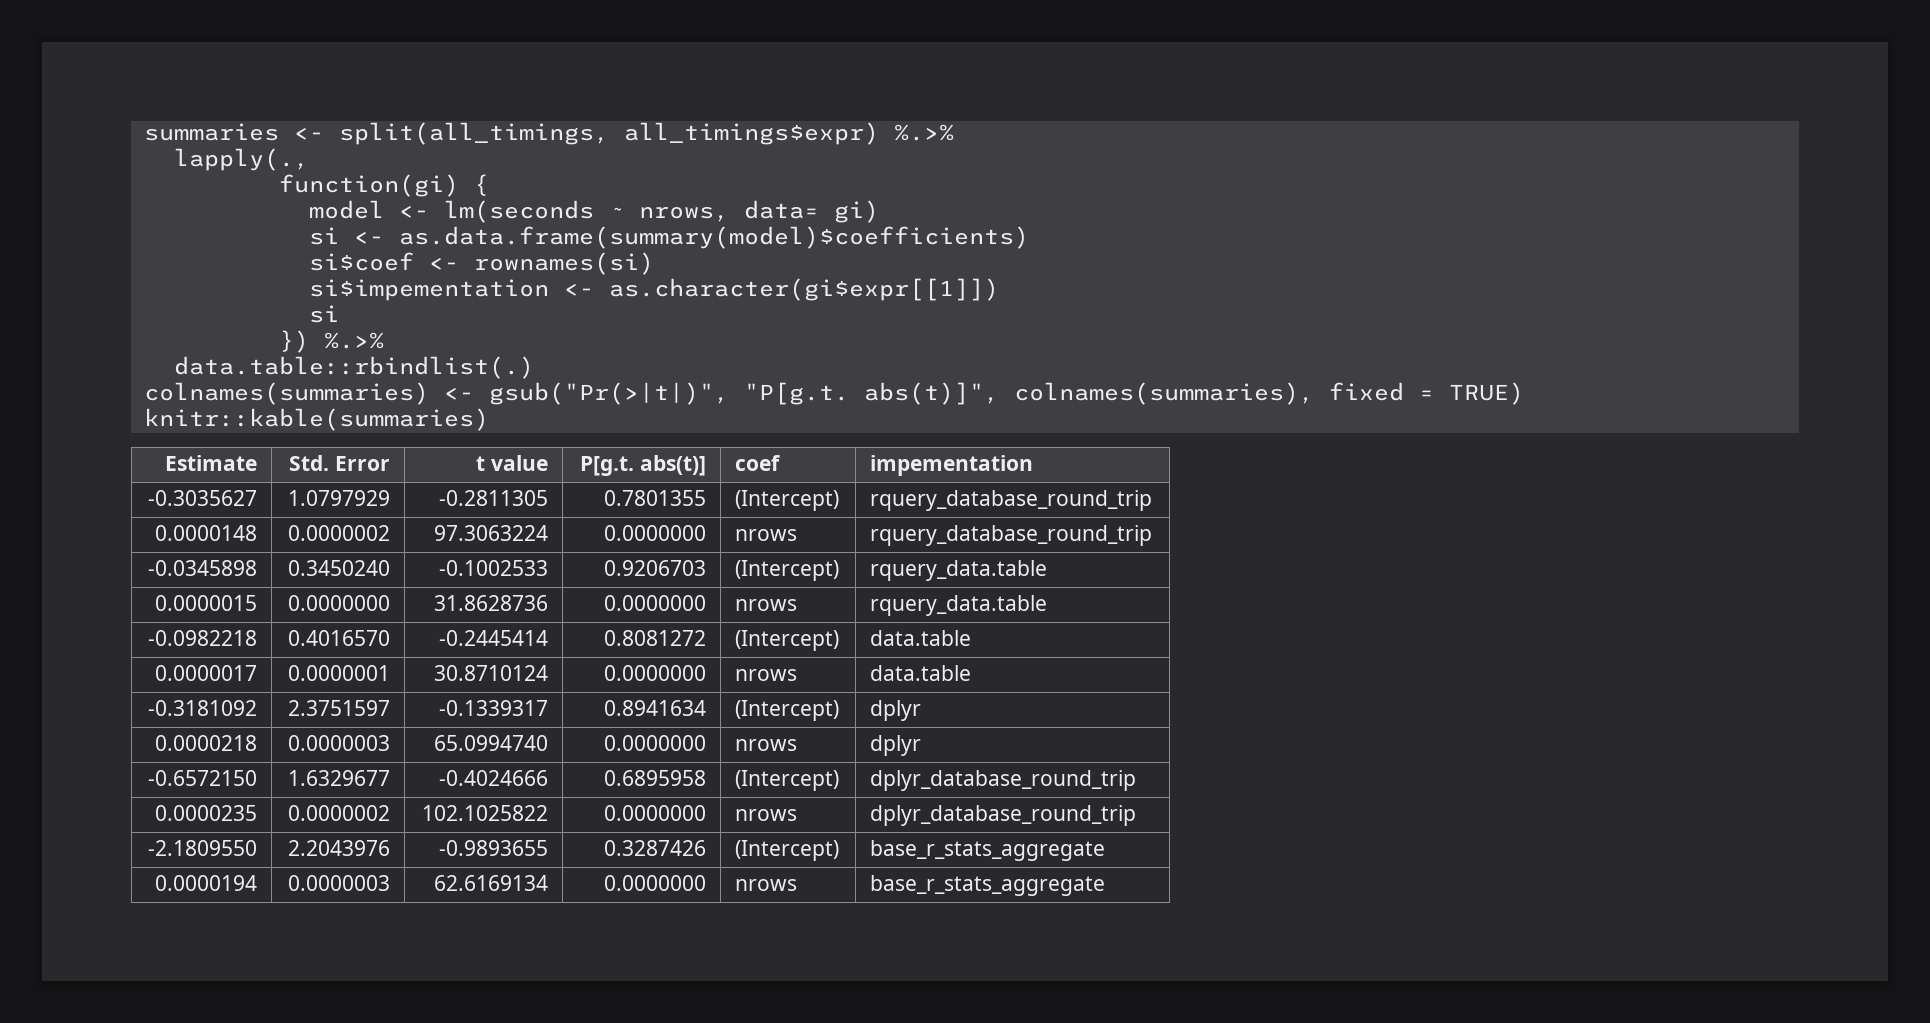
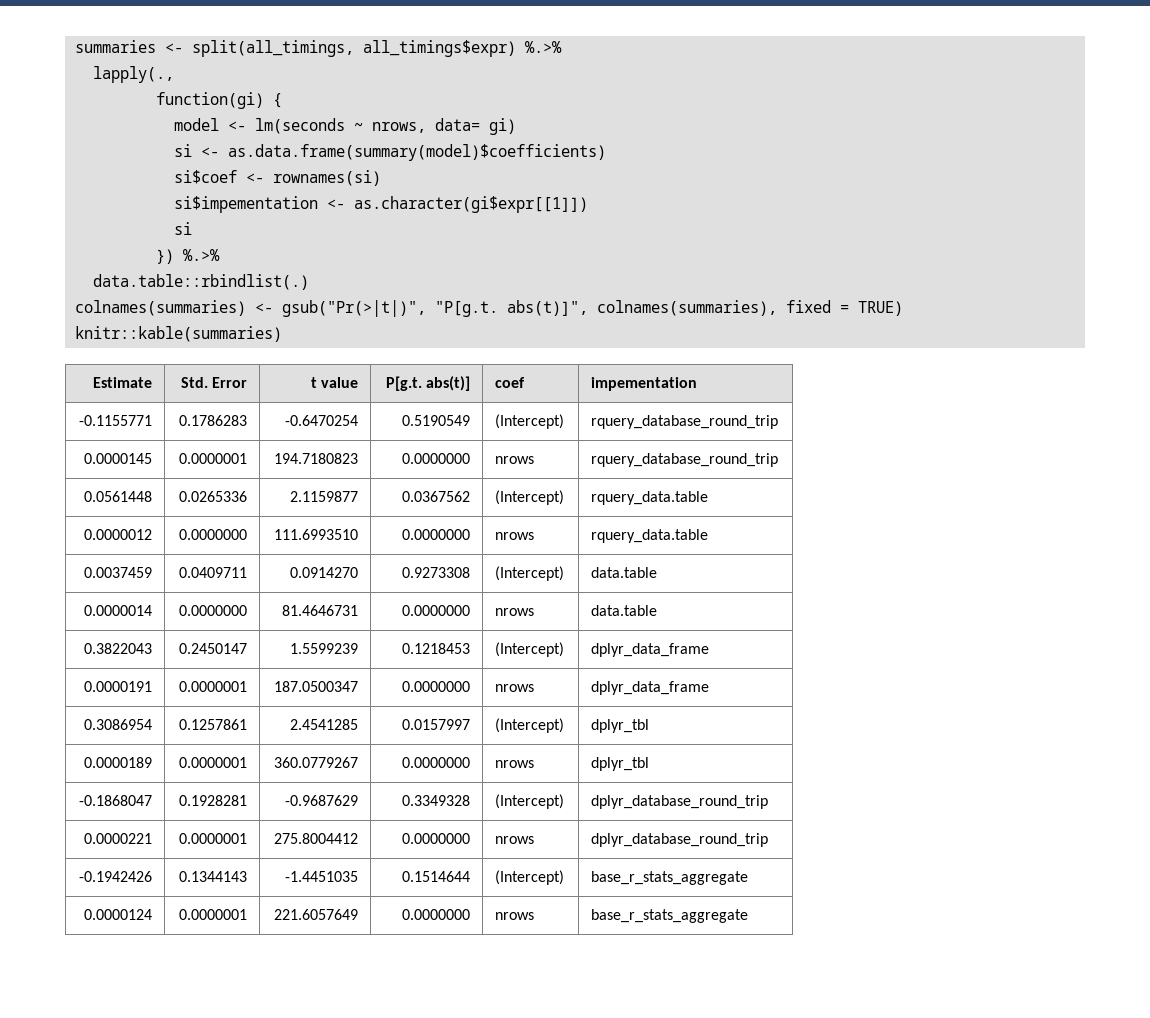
[147,490,257,506] [287,490,390,506] [438,490,548,506] [603,490,706,506] -0.3035627 | 1.0797929 | -0.2811305 | 0.7801355 -> [79,415,153,426] [179,415,248,426] [285,415,359,426] [402,415,471,426] -0.1155771 | 0.1786283 | -0.6470254 | 0.5190549
[154,525,257,541] [287,525,390,541] [433,525,548,541] 0.0000148 | 0.0000002 | 97.3063224 -> [84,453,153,464] [179,453,248,464] [274,453,359,464] 0.0000145 | 0.0000001 | 194.7180823
[147,560,257,576] [287,560,390,576] [438,560,548,576] [603,560,706,576] -0.0345898 | 0.3450240 | -0.1002533 | 0.9206703 -> [84,491,153,502] [179,491,248,502] [290,491,359,502] [402,491,471,502] 0.0561448 | 0.0265336 | 2.1159877 | 0.0367562
[154,595,257,611] [287,595,390,611] [433,595,548,611] 0.0000015 | 0.0000000 | 31.8628736 -> [84,529,153,540] [179,529,248,540] [274,529,359,540] 0.0000012 | 0.0000000 | 111.6993510
[147,630,257,646] [287,630,390,646] [438,630,548,646] [603,630,706,646] -0.0982218 | 0.4016570 | -0.2445414 | 0.8081272 -> [84,567,153,578] [179,567,248,578] [290,567,359,578] [402,567,471,578] 0.0037459 | 0.0409711 | 0.0914270 | 0.9273308
[154,665,257,681] [287,665,390,681] [433,665,548,681] 0.0000017 | 0.0000001 | 30.8710124 -> [84,605,153,616] [179,605,248,616] [282,605,359,616] 0.0000014 | 0.0000000 | 81.4646731
[147,700,257,716] [287,700,390,716] [438,700,548,716] [603,700,706,716] [735,700,840,721] [870,700,922,721] [154,735,257,751] [287,735,390,751] [433,735,548,751] [603,735,706,751] [735,739,798,751] [870,735,922,756] [147,770,257,786] [287,770,390,786] [438,770,548,786] [603,770,706,786] -0.3181092 | 2.3751597 | -0.1339317 | 0.8941634 | (Intercept) | dplyr // 0.0000218 | 0.0000003 | 65.0994740 | 0.0000000 | nrows | dplyr // -0.6572150 | 1.6329677 | -0.4024666 | 0.6895958 -> [84,643,153,654] [179,643,248,654] [290,643,359,654] [402,643,471,654] [494,642,564,657] [590,643,709,657] [84,681,153,692] [179,681,248,692] [274,681,359,692] [402,681,471,692] [494,684,534,692] [590,681,709,695] [84,719,153,730] [179,719,248,730] [290,719,359,730] [402,719,471,730] [494,718,564,733] [590,719,649,733] [84,757,153,768] [179,757,248,768] [274,757,359,768] [402,757,471,768] [494,760,534,768] [590,757,649,771] [79,795,153,806] [179,795,248,806] [285,795,359,806] [402,795,471,806] 0.3822043 | 0.2450147 | 1.5599239 | 0.1218453 | (Intercept) | dplyr_data_frame // 0.0000191 | 0.0000001 | 187.0500347 | 0.0000000 | nrows | dplyr_data_frame // 0.3086954 | 0.1257861 | 2.4541285 | 0.0157997 | (Intercept) | dplyr_tbl // 0.0000189 | 0.0000001 | 360.0779267 | 0.0000000 | nrows | dplyr_tbl // -0.1868047 | 0.1928281 | -0.9687629 | 0.3349328
[154,805,257,821] [287,805,390,821] [421,805,548,821] 0.0000235 | 0.0000002 | 102.1025822 -> [84,833,153,844] [179,833,248,844] [274,833,359,844] 0.0000221 | 0.0000001 | 275.8004412
[147,840,257,856] [287,840,390,856] [438,840,548,856] [603,840,706,856] -2.1809550 | 2.2043976 | -0.9893655 | 0.3287426 -> [79,871,153,882] [179,871,248,882] [285,871,359,882] [402,871,471,882] -0.1942426 | 0.1344143 | -1.4451035 | 0.1514644
[154,875,257,891] [287,875,390,891] [433,875,548,891] 0.0000194 | 0.0000003 | 62.6169134 -> [84,909,153,920] [179,909,248,920] [274,909,359,920] 0.0000124 | 0.0000001 | 221.6057649

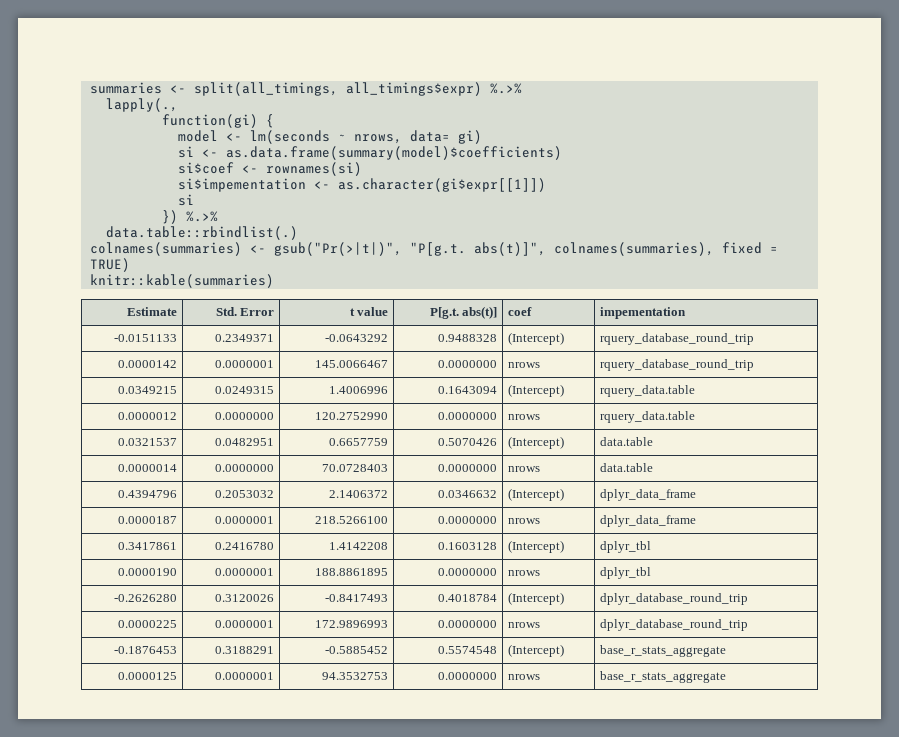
[79,415,153,426] [179,415,248,426] [285,415,359,426] [402,415,471,426] -0.1155771 | 0.1786283 | -0.6470254 | 0.5190549 -> [114,334,178,342] [215,334,275,342] [325,334,389,342] [438,334,498,342] -0.0151133 | 0.2349371 | -0.0643292 | 0.9488328
[84,453,153,464] [179,453,248,464] [274,453,359,464] 0.0000145 | 0.0000001 | 194.7180823 -> [118,360,178,368] [215,360,275,368] [315,360,389,368] 0.0000142 | 0.0000001 | 145.0066467
[84,491,153,502] [179,491,248,502] [290,491,359,502] [402,491,471,502] 0.0561448 | 0.0265336 | 2.1159877 | 0.0367562 -> [118,386,178,394] [215,386,275,394] [329,386,389,394] [438,386,498,394] 0.0349215 | 0.0249315 | 1.4006996 | 0.1643094
[274,529,359,540] 111.6993510 -> [315,412,389,420] 120.2752990
[84,567,153,578] [179,567,248,578] [290,567,359,578] [402,567,471,578] 0.0037459 | 0.0409711 | 0.0914270 | 0.9273308 -> [118,438,178,446] [215,438,275,446] [329,438,389,446] [438,438,498,446] 0.0321537 | 0.0482951 | 0.6657759 | 0.5070426
[282,605,359,616] 81.4646731 -> [322,464,389,472] 70.0728403
[84,643,153,654] [179,643,248,654] [290,643,359,654] [402,643,471,654] 0.3822043 | 0.2450147 | 1.5599239 | 0.1218453 -> [118,490,178,498] [215,490,275,498] [329,490,389,498] [438,490,498,498] 0.4394796 | 0.2053032 | 2.1406372 | 0.0346632
[84,681,153,692] [179,681,248,692] [274,681,359,692] 0.0000191 | 0.0000001 | 187.0500347 -> [118,516,178,524] [215,516,275,524] [315,516,389,524] 0.0000187 | 0.0000001 | 218.5266100
[84,719,153,730] [179,719,248,730] [290,719,359,730] [402,719,471,730] 0.3086954 | 0.1257861 | 2.4541285 | 0.0157997 -> [118,542,178,550] [215,542,275,550] [329,542,389,550] [438,542,498,550] 0.3417861 | 0.2416780 | 1.4142208 | 0.1603128
[84,757,153,768] [179,757,248,768] [274,757,359,768] 0.0000189 | 0.0000001 | 360.0779267 -> [118,568,178,576] [215,568,275,576] [315,568,389,576] 0.0000190 | 0.0000001 | 188.8861895
[79,795,153,806] [179,795,248,806] [285,795,359,806] [402,795,471,806] -0.1868047 | 0.1928281 | -0.9687629 | 0.3349328 -> [114,594,178,602] [215,594,275,602] [325,594,389,602] [438,594,498,602] -0.2626280 | 0.3120026 | -0.8417493 | 0.4018784
[84,833,153,844] [179,833,248,844] [274,833,359,844] 0.0000221 | 0.0000001 | 275.8004412 -> [118,620,178,628] [215,620,275,628] [315,620,389,628] 0.0000225 | 0.0000001 | 172.9896993
[79,871,153,882] [179,871,248,882] [285,871,359,882] [402,871,471,882] -0.1942426 | 0.1344143 | -1.4451035 | 0.1514644 -> [114,646,178,654] [215,646,275,654] [325,646,389,654] [438,646,498,654] -0.1876453 | 0.3188291 | -0.5885452 | 0.5574548
[84,909,153,920] [179,909,248,920] [274,909,359,920] 0.0000124 | 0.0000001 | 221.6057649 -> [118,672,178,680] [215,672,275,680] [322,672,389,680] 0.0000125 | 0.0000001 | 94.3532753

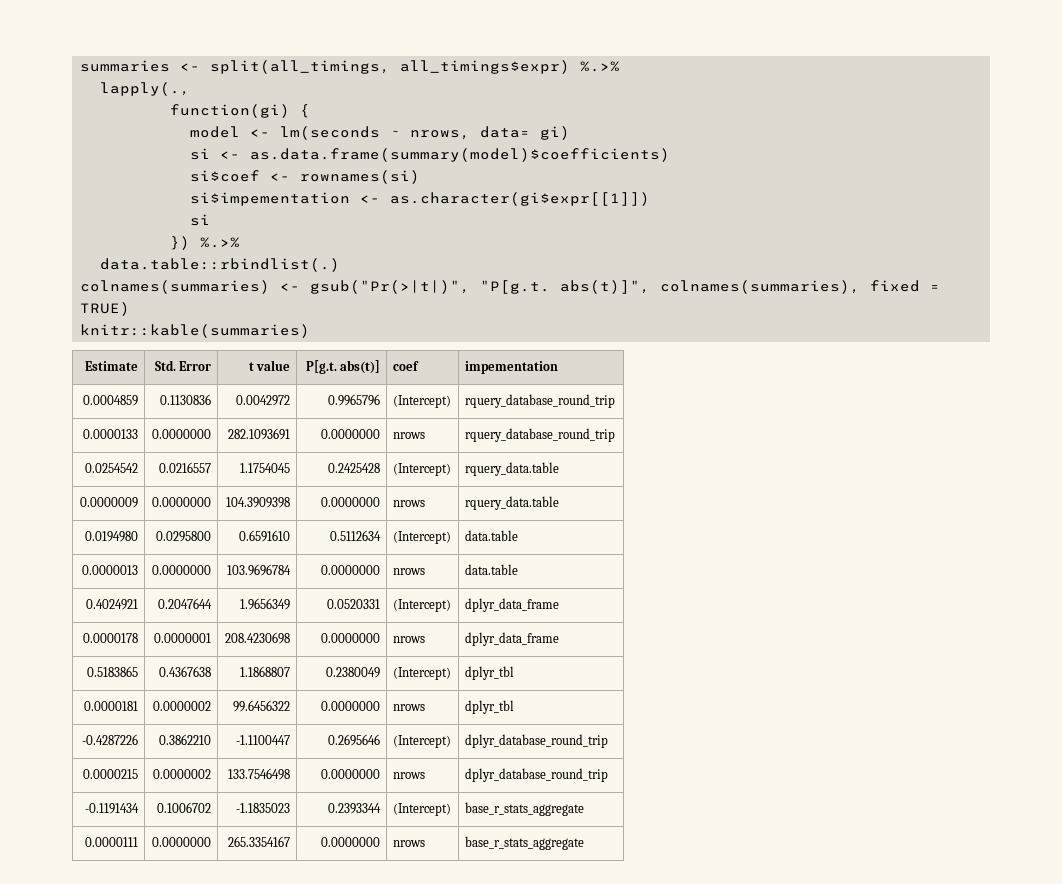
[114,334,178,342] [215,334,275,342] [325,334,389,342] [438,334,498,342] -0.0151133 | 0.2349371 | -0.0643292 | 0.9488328 -> [83,395,139,406] [160,394,212,405] [236,395,291,406] [328,394,381,406] 0.0004859 | 0.1130836 | 0.0042972 | 0.9965796
[118,360,178,368] [215,360,275,368] [315,360,389,368] 0.0000142 | 0.0000001 | 145.0066467 -> [83,429,139,439] [152,429,212,439] [228,428,291,440] 0.0000133 | 0.0000000 | 282.1093691
[118,386,178,394] [215,386,275,394] [329,386,389,394] [438,386,498,394] 0.0349215 | 0.0249315 | 1.4006996 | 0.1643094 -> [85,463,139,473] [159,462,212,473] [240,463,291,473] [328,463,381,473] 0.0254542 | 0.0216557 | 1.1754045 | 0.2425428
[118,412,178,420] [215,412,275,420] [315,412,389,420] 0.0000012 | 0.0000000 | 120.2752990 -> [80,497,139,508] [152,497,212,507] [226,497,291,508] 0.0000009 | 0.0000000 | 104.3909398
[118,438,178,446] [215,438,275,446] [329,438,389,446] [438,438,498,446] 0.0321537 | 0.0482951 | 0.6657759 | 0.5070426 -> [85,531,139,542] [156,531,212,542] [239,530,291,542] [330,530,382,541] 0.0194980 | 0.0295800 | 0.6591610 | 0.5112634
[118,464,178,472] [215,464,275,472] [322,464,389,472] 0.0000014 | 0.0000000 | 70.0728403 -> [82,565,139,575] [152,565,212,575] [227,564,292,576] 0.0000013 | 0.0000000 | 103.9696784
[118,490,178,498] [215,490,275,498] [329,490,389,498] [438,490,498,498] 0.4394796 | 0.2053032 | 2.1406372 | 0.0346632 -> [86,599,139,610] [158,598,213,609] [240,598,291,610] [327,599,381,609] 0.4024921 | 0.2047644 | 1.9656349 | 0.0520331
[118,516,178,524] [215,516,275,524] [315,516,389,524] 0.0000187 | 0.0000001 | 218.5266100 -> [83,633,139,643] [154,633,212,643] [225,632,291,644] 0.0000178 | 0.0000001 | 208.4230698
[118,542,178,550] [215,542,275,550] [329,542,389,550] [438,542,498,550] 0.3417861 | 0.2416780 | 1.4142208 | 0.1603128 -> [87,666,139,677] [159,666,212,677] [240,666,291,677] [326,667,381,678] 0.5183865 | 0.4367638 | 1.1868807 | 0.2380049
[118,568,178,576] [215,568,275,576] [315,568,389,576] 0.0000190 | 0.0000001 | 188.8861895 -> [84,701,139,711] [153,701,212,711] [233,700,291,712] 0.0000181 | 0.0000002 | 99.6456322
[114,594,178,602] [215,594,275,602] [325,594,389,602] [438,594,498,602] -0.2626280 | 0.3120026 | -0.8417493 | 0.4018784 -> [82,734,139,745] [159,734,212,745] [236,735,291,745] [328,734,381,746] -0.4287226 | 0.3862210 | -1.1100447 | 0.2695646
[118,620,178,628] [215,620,275,628] [315,620,389,628] 0.0000225 | 0.0000001 | 172.9896993 -> [83,769,139,779] [153,769,212,779] [228,768,291,780] 0.0000215 | 0.0000002 | 133.7546498
[114,646,178,654] [215,646,275,654] [325,646,389,654] [438,646,498,654] -0.1876453 | 0.3188291 | -0.5885452 | 0.5574548 -> [85,803,140,814] [157,802,212,813] [236,803,291,813] [328,803,382,814] -0.1191434 | 0.1006702 | -1.1835023 | 0.2393344
[118,672,178,680] [215,672,275,680] [322,672,389,680] 0.0000125 | 0.0000001 | 94.3532753 -> [85,837,139,847] [152,837,212,847] [228,836,291,847] 0.0000111 | 0.0000000 | 265.3354167

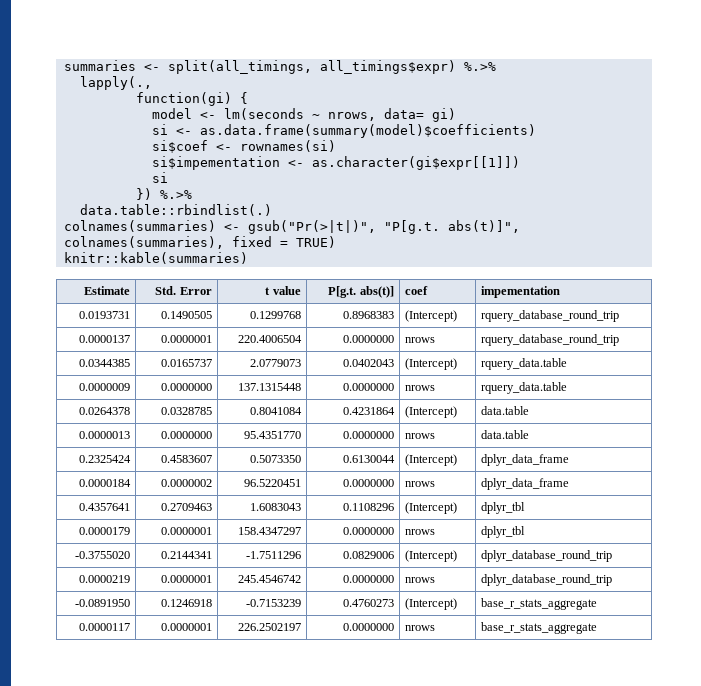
[83,395,139,406] [160,394,212,405] [236,395,291,406] [328,394,381,406] 0.0004859 | 0.1130836 | 0.0042972 | 0.9965796 -> [78,311,130,319] [160,311,212,319] [249,311,301,319] [342,311,394,319] 0.0193731 | 0.1490505 | 0.1299768 | 0.8968383
[83,429,139,439] [152,429,212,439] [228,428,291,440] 0.0000133 | 0.0000000 | 282.1093691 -> [78,335,130,343] [160,335,212,343] [237,335,302,343] 0.0000137 | 0.0000001 | 220.4006504
[85,463,139,473] [159,462,212,473] [240,463,291,473] [328,463,381,473] 0.0254542 | 0.0216557 | 1.1754045 | 0.2425428 -> [78,359,130,367] [160,359,212,367] [249,359,301,367] [342,359,394,367] 0.0344385 | 0.0165737 | 2.0779073 | 0.0402043
[226,497,291,508] 104.3909398 -> [237,383,301,391] 137.1315448
[85,531,139,542] [156,531,212,542] [239,530,291,542] [330,530,382,541] 0.0194980 | 0.0295800 | 0.6591610 | 0.5112634 -> [78,407,130,415] [160,407,212,415] [249,407,302,415] [342,407,395,415] 0.0264378 | 0.0328785 | 0.8041084 | 0.4231864
[227,564,292,576] 103.9696784 -> [243,431,301,439] 95.4351770
[86,599,139,610] [158,598,213,609] [240,598,291,610] [327,599,381,609] 0.4024921 | 0.2047644 | 1.9656349 | 0.0520331 -> [78,455,131,463] [160,455,212,463] [249,455,301,463] [342,455,395,463] 0.2325424 | 0.4583607 | 0.5073350 | 0.6130044
[83,633,139,643] [154,633,212,643] [225,632,291,644] 0.0000178 | 0.0000001 | 208.4230698 -> [78,479,131,487] [160,479,212,487] [243,479,301,487] 0.0000184 | 0.0000002 | 96.5220451
[87,666,139,677] [159,666,212,677] [240,666,291,677] [326,667,381,678] 0.5183865 | 0.4367638 | 1.1868807 | 0.2380049 -> [78,503,130,511] [160,503,212,511] [249,503,301,511] [342,503,394,511] 0.4357641 | 0.2709463 | 1.6083043 | 0.1108296
[84,701,139,711] [153,701,212,711] [233,700,291,712] 0.0000181 | 0.0000002 | 99.6456322 -> [78,527,130,535] [160,527,212,535] [237,527,301,535] 0.0000179 | 0.0000001 | 158.4347297
[82,734,139,745] [159,734,212,745] [236,735,291,745] [328,734,381,746] -0.4287226 | 0.3862210 | -1.1100447 | 0.2695646 -> [74,551,130,559] [160,551,212,559] [245,551,301,559] [342,551,394,559] -0.3755020 | 0.2144341 | -1.7511296 | 0.0829006
[83,769,139,779] [153,769,212,779] [228,768,291,780] 0.0000215 | 0.0000002 | 133.7546498 -> [78,575,130,583] [160,575,212,583] [237,575,301,583] 0.0000219 | 0.0000001 | 245.4546742
[85,803,140,814] [157,802,212,813] [236,803,291,813] [328,803,382,814] -0.1191434 | 0.1006702 | -1.1835023 | 0.2393344 -> [74,599,130,607] [160,599,212,607] [245,599,301,607] [342,599,394,607] -0.0891950 | 0.1246918 | -0.7153239 | 0.4760273
[85,837,139,847] [152,837,212,847] [228,836,291,847] 0.0000111 | 0.0000000 | 265.3354167 -> [78,623,130,631] [160,623,212,631] [237,623,301,631] 0.0000117 | 0.0000001 | 226.2502197

